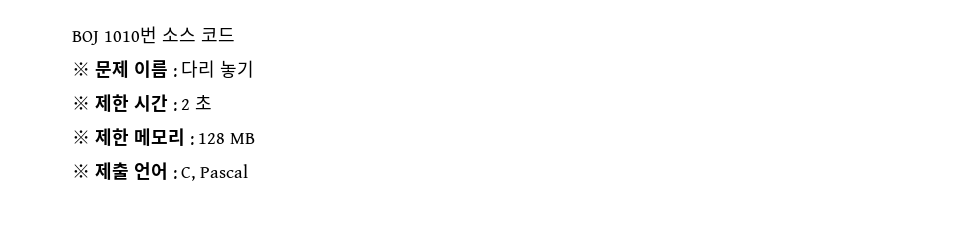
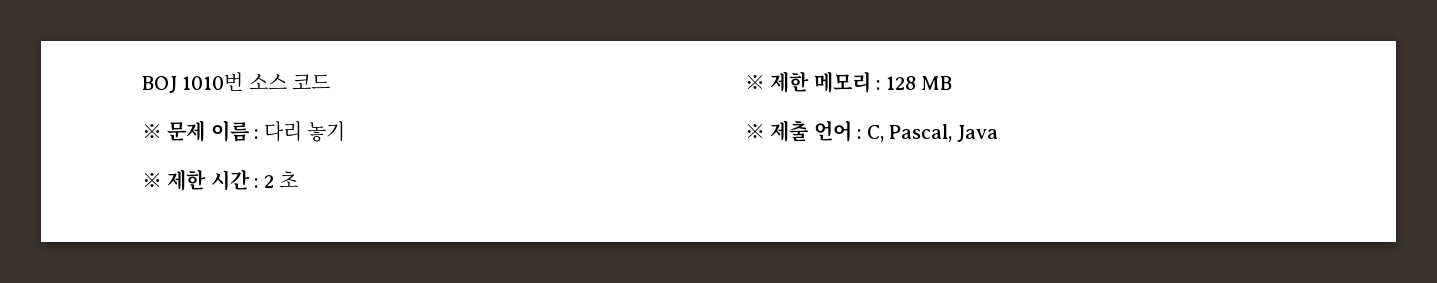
[200,164,249,178] Pascal -> [889,124,999,142] Pascal, Java

